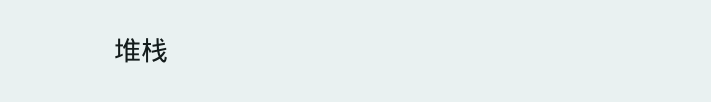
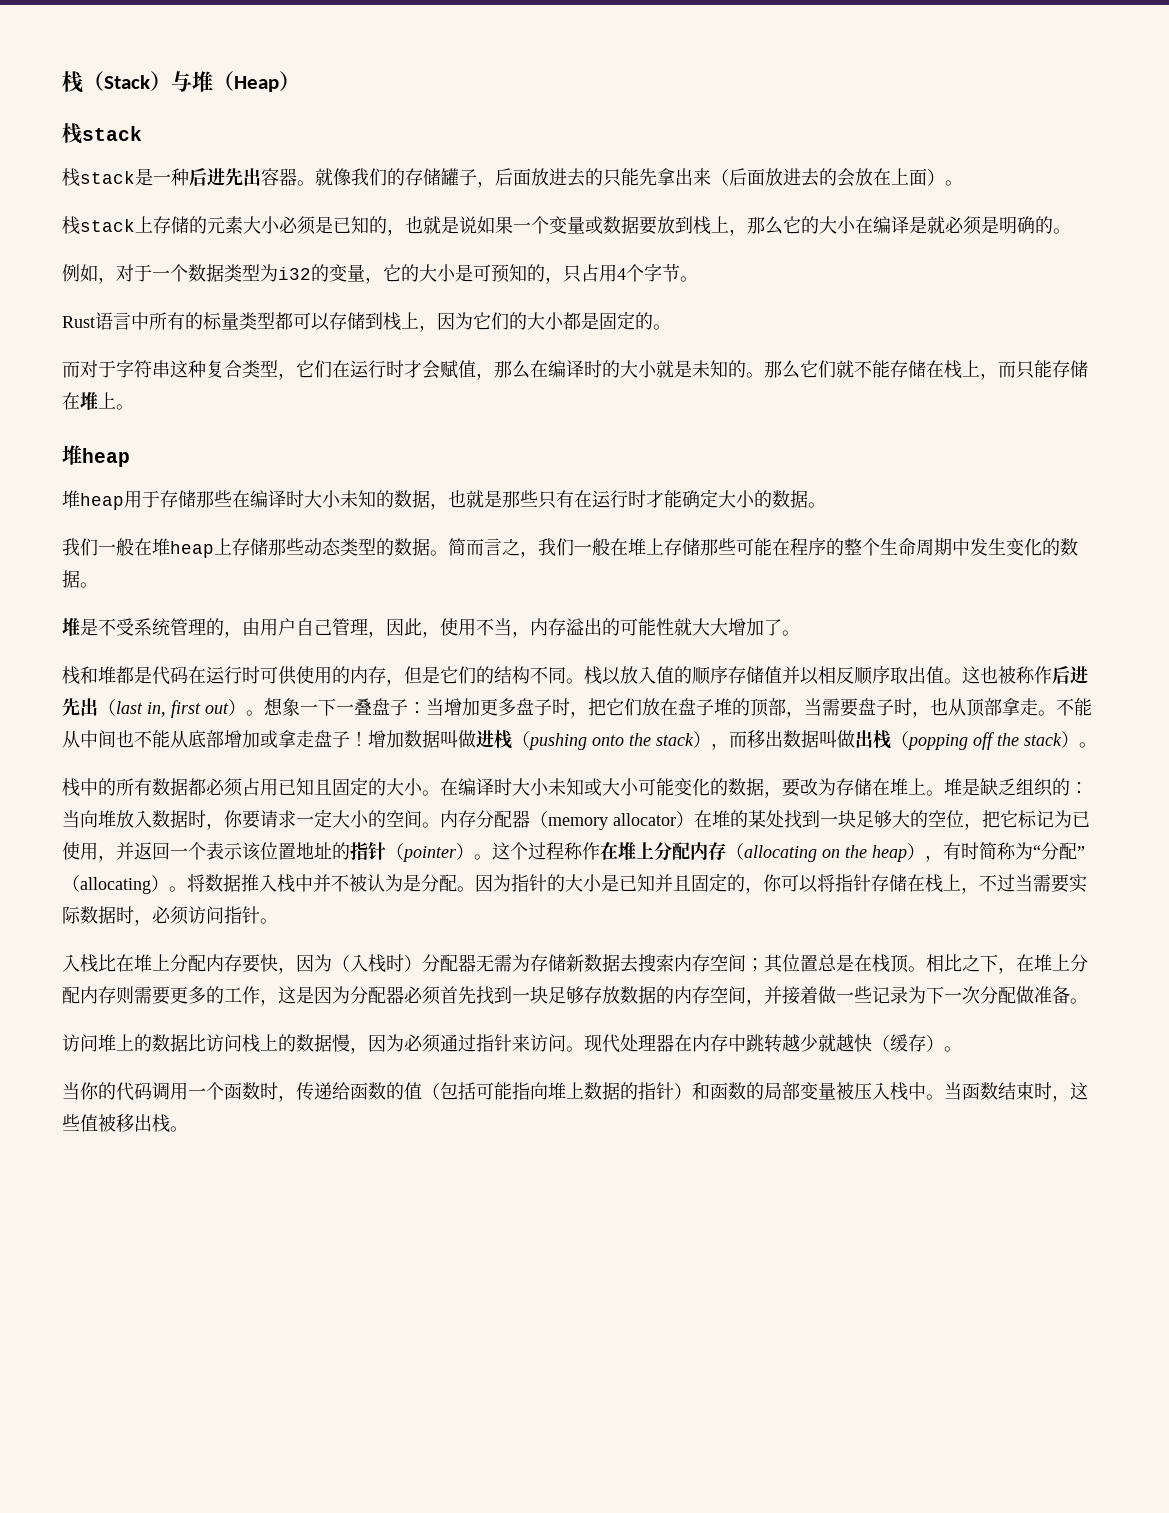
[114,38,168,63] 堆栈 -> [62,71,300,93] [62,123,142,144] [62,168,963,188] [62,216,1071,236] [62,263,698,284] [62,311,671,332] [62,359,1088,380] [62,391,134,411] [62,445,130,467] [62,489,826,510] [62,538,1078,558] [62,570,98,588] [62,617,800,638] [62,666,1088,686] [62,697,1092,718] [62,730,1097,750] [62,777,1088,798] [62,809,1090,830] [62,841,1085,862] [62,873,1087,894] [62,906,278,926] [62,954,1088,974] [62,986,1088,1006] [62,1034,962,1054] [62,1082,1088,1102] [62,1114,188,1133] 栈（Stack）与堆（Heap） // 栈stack // 栈stack是一种后进先出容器。就像我们的存储罐子，后面放进去的只能先拿出来（后面放进去的会放在上面）。 // 栈stack上存储的元素大小必须是已知的，也就是说如果一个变量或数据要放到栈上，那么它的大小在编译是就必须是明确的。 // 例如，对于一个数据类型为i32的变量，它的大小是可预知的，只占用4个字节。 // Rust语言中所有的标量类型都可以存储到栈上，因为它们的大小都是固定的。 // 而对于字符串这种复合类型，它们在运行时才会赋值，那么在编译时的大小就是未知的。那么它们就不能存储在栈上，而只能存储在堆上。 // 堆heap // 堆heap用于存储那些在编译时大小未知的数据，也就是那些只有在运行时才能确定大小的数据。 // 我们一般在堆heap上存储那些动态类型的数据。简而言之，我们一般在堆上存储那些可能在程序的整个生命周期中发生变化的数据。 // 堆是不受系统管理的，由用户自己管理，因此，使用不当，内存溢出的可能性就大大增加了。 // 栈和堆都是代码在运行时可供使用的内存，但是它们的结构不同。栈以放入值的顺序存储值并以相反顺序取出值。这也被称作后进先出（last in, first out）。想象一下一叠盘子：当增加更多盘子时，把它们放在盘子堆的顶部，当需要盘子时，也从顶部拿走。不能从中间也不能从底部增加或拿走盘子！增加数据叫做进栈（pushing onto the stack），而移出数据叫做出栈（popping off the stack）。 // 栈中的所有数据都必须占用已知且固定的大小。在编译时大小未知或大小可能变化的数据，要改为存储在堆上。堆是缺乏组织的：当向堆放入数据时，你要请求一定大小的空间。内存分配器（memory allocator）在堆的某处找到一块足够大的空位，把它标记为已使用，并返回一个表示该位置地址的指针（pointer）。这个过程称作在堆上分配内存（allocating on the heap），有时简称为“分配”（allocating）。将数据推入栈中并不被认为是分配。因为指针的大小是已知并且固定的，你可以将指针存储在栈上，不过当需要实际数据时，必须访问指针。 // 入栈比在堆上分配内存要快，因为（入栈时）分配器无需为存储新数据去搜索内存空间；其位置总是在栈顶。相比之下，在堆上分配内存则需要更多的工作，这是因为分配器必须首先找到一块足够存放数据的内存空间，并接着做一些记录为下一次分配做准备。 // 访问堆上的数据比访问栈上的数据慢，因为必须通过指针来访问。现代处理器在内存中跳转越少就越快（缓存）。 // 当你的代码调用一个函数时，传递给函数的值（包括可能指向堆上数据的指针）和函数的局部变量被压入栈中。当函数结束时，这些值被移出栈。

